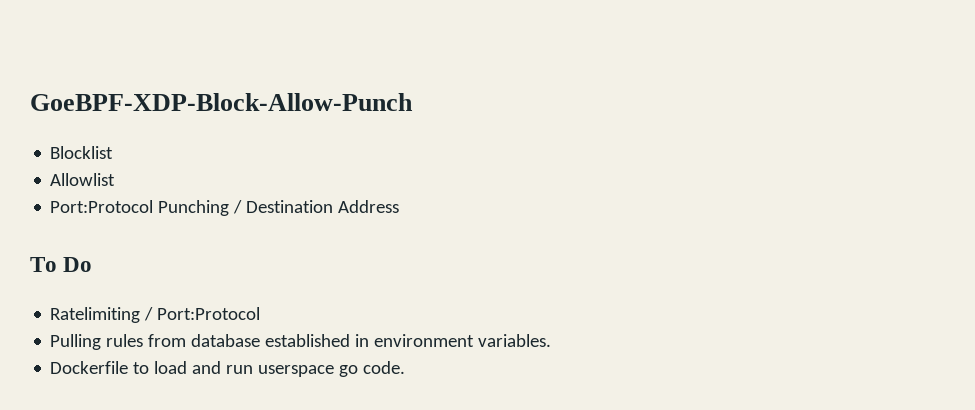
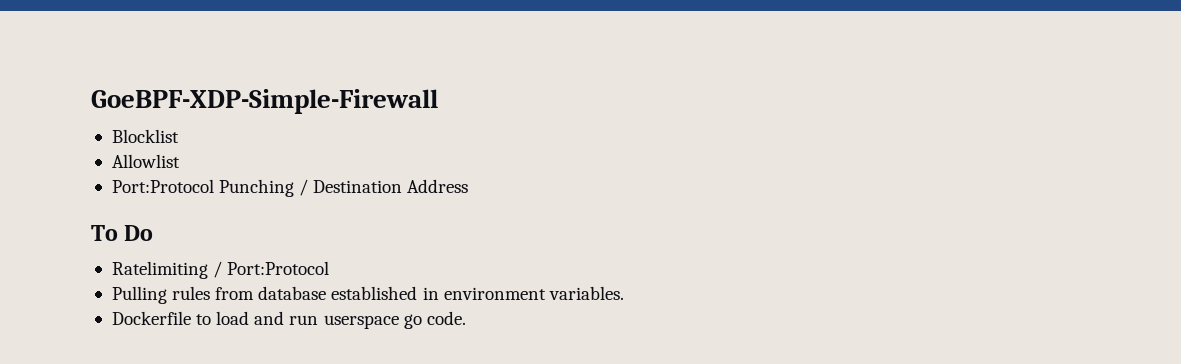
[30,93,413,111] GoeBPF-XDP-Block-Allow-Punch -> [91,89,438,114] GoeBPF-XDP-Simple-Firewall

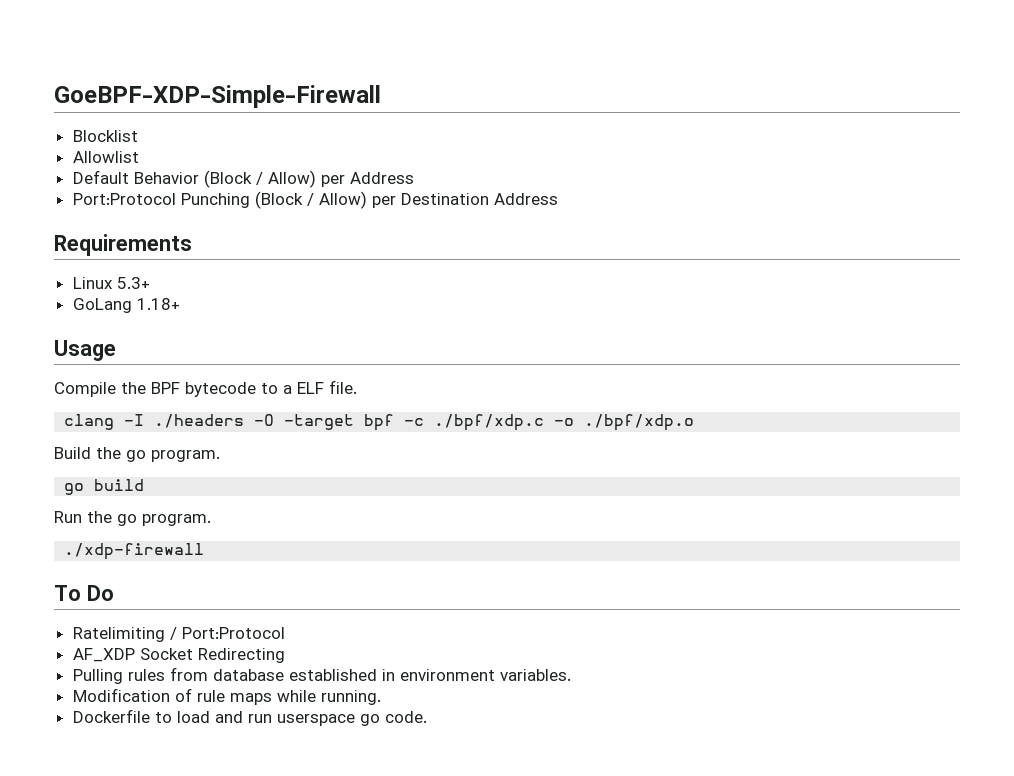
[111,179,469,197] Port:Protocol Punching / Destination Address -> [72,170,414,188] [72,191,558,209] [54,234,192,256] [72,277,150,289] [72,298,180,313] [54,340,116,361] [54,380,357,397] [64,414,695,431] [54,447,220,462] [64,479,145,495] [54,511,211,526] [64,543,205,560] Default Behavior (Block / Allow) per Address // Port:Protocol Punching (Block / Allow) per Destination Address // Requirements // Linux 5.3+ // GoLang 1.18+ // Usage // Compile the BPF bytecode to a ELF file. // clang -I ./headers -O -target bpf -c ./bpf/xdp.c -o ./bpf/xdp.o // Build the go program. // go build // Run the go program. // ./xdp-firewall
(330, 268) none -> [72,648,285,663] // AF_XDP Socket Redirecting
(624, 293) none -> [72,688,381,705] // Modification of rule maps while running.

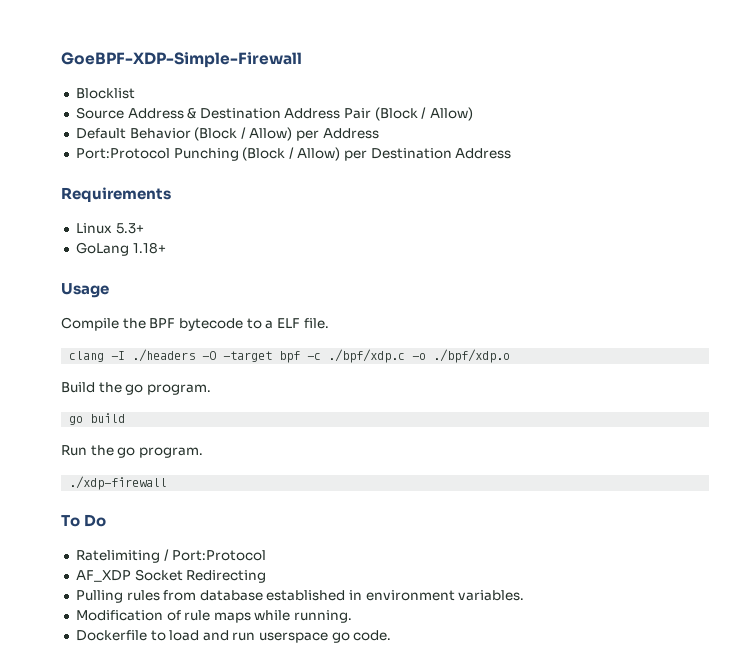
[72,151,139,163] Allowlist -> [75,107,474,121] Source Address & Destination Address Pair (Block / Allow)

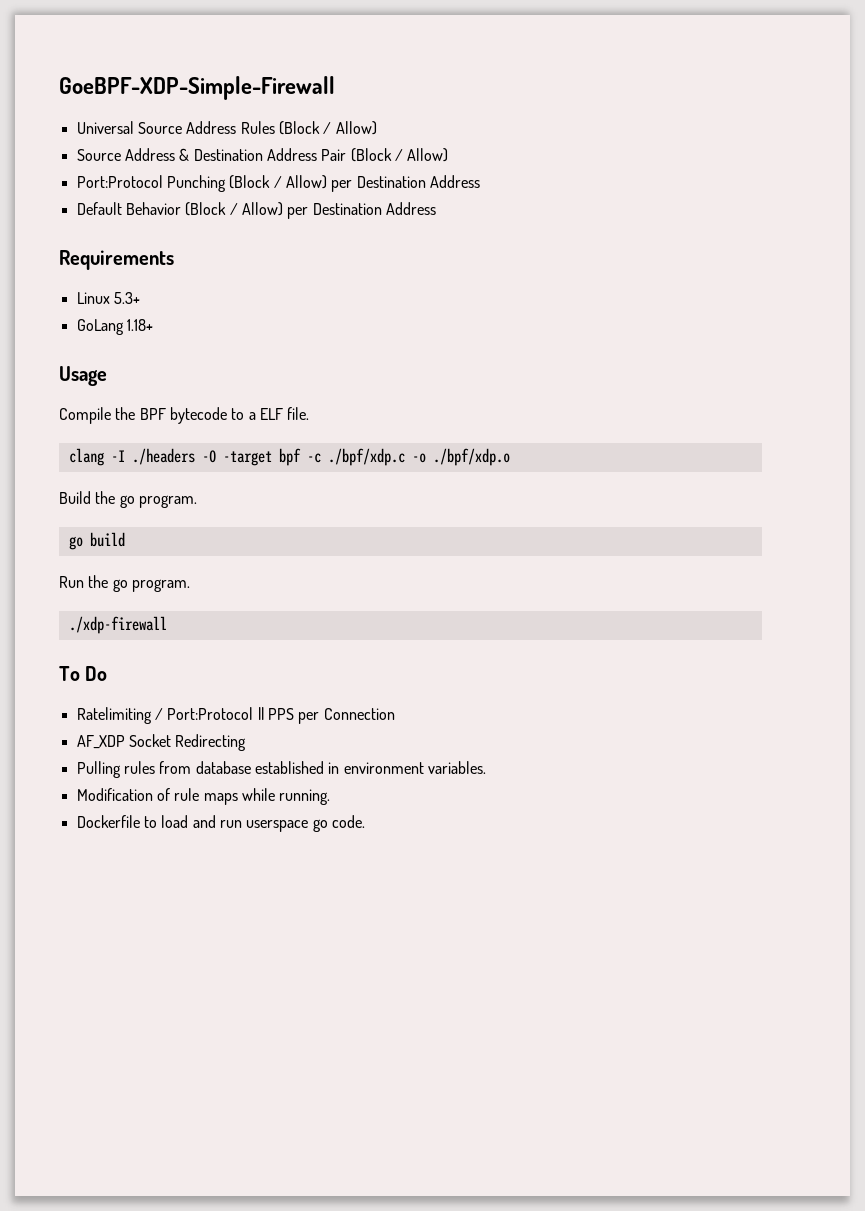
[75,88,135,99] Blocklist -> [76,121,377,135] Universal Source Address Rules (Block / Allow)
[75,127,379,141] [75,148,239,161] Default Behavior (Block / Allow) per Address // Port:Protocol Punching -> [76,175,480,192] [76,202,181,215] Port:Protocol Punching (Block / Allow) per Destination Address // Default Behavior
(267, 555) none -> [257,707,395,724] || PPS per Connection

